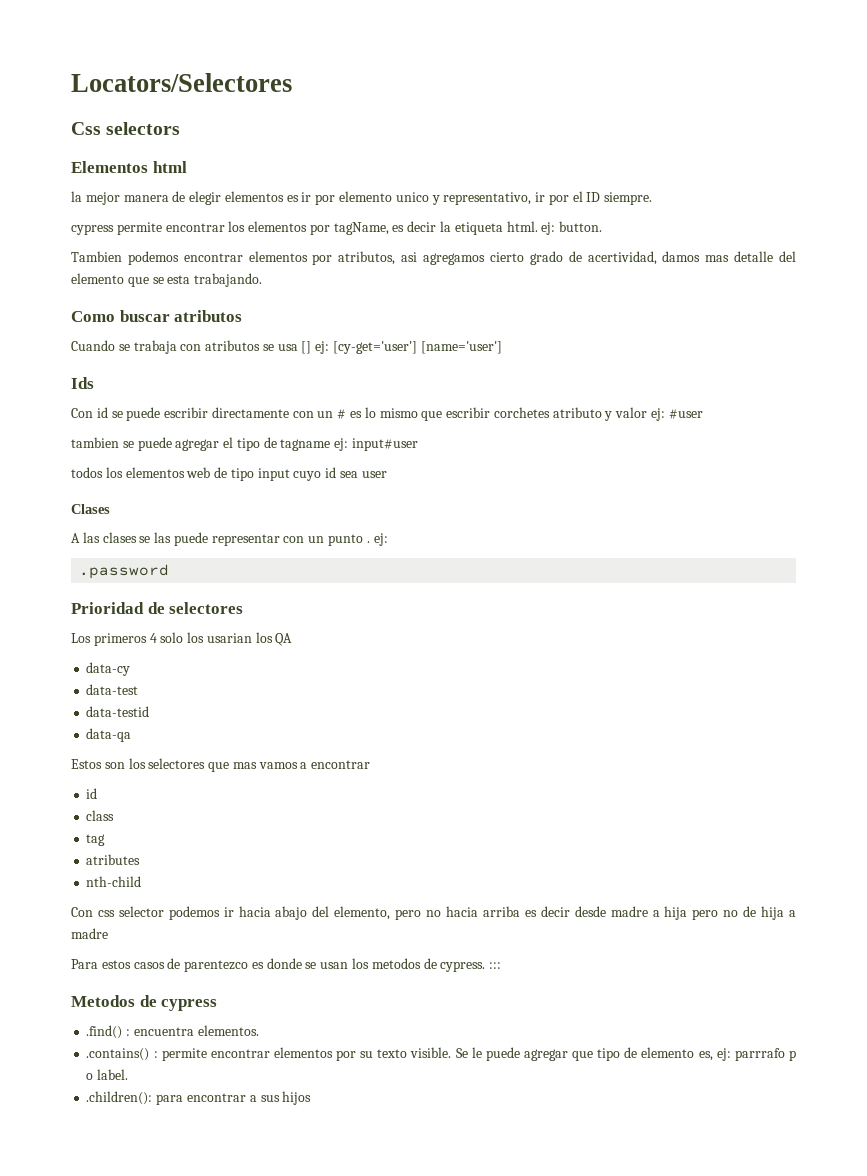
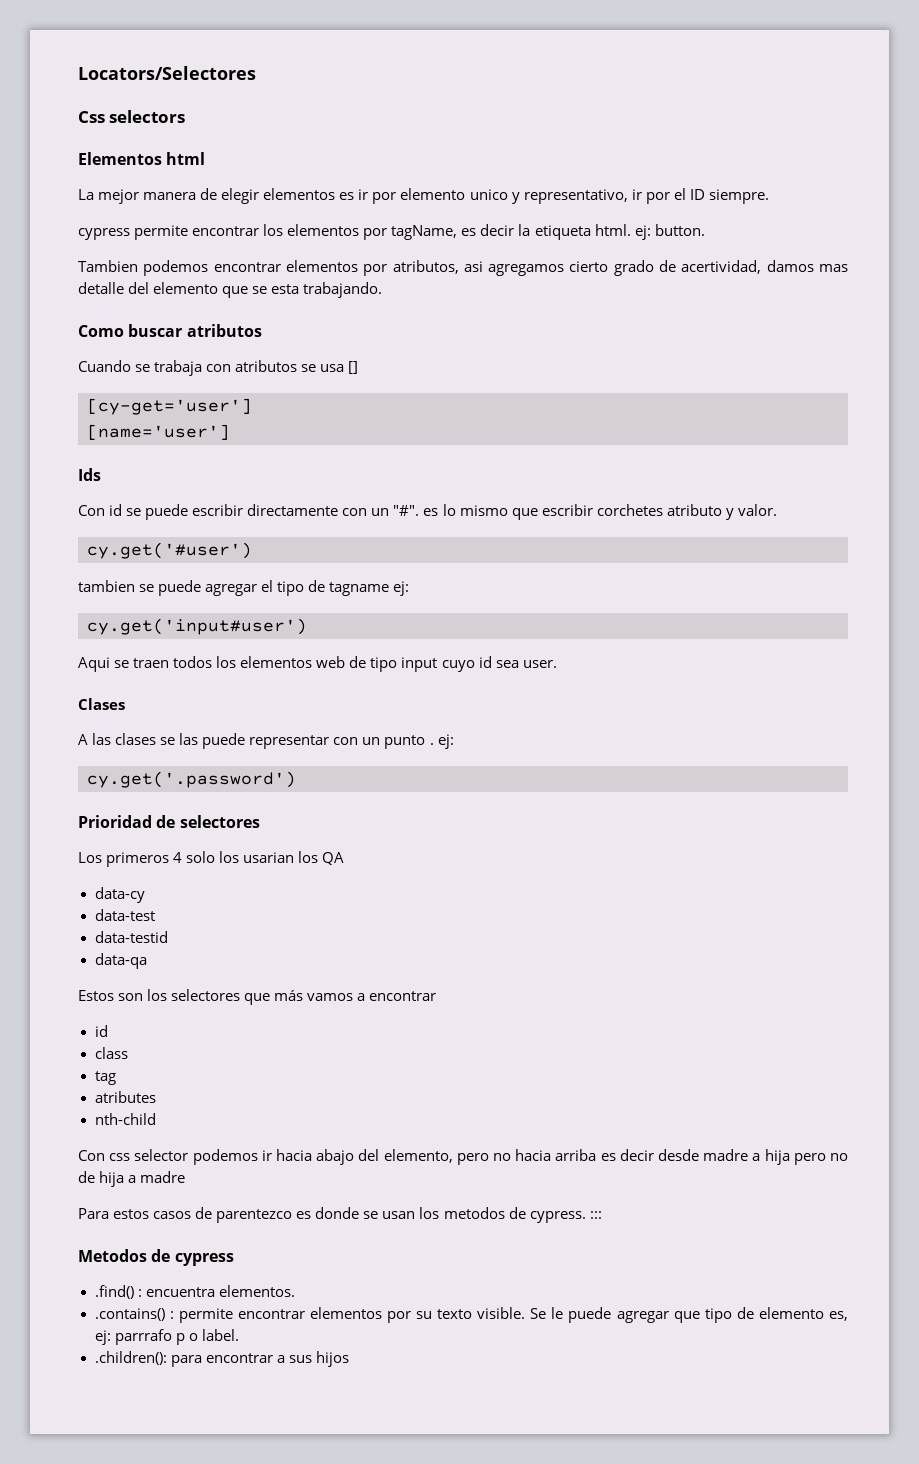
[71,191,82,202] la -> [78,189,94,200] La
[315,341,330,354] ej: -> (359, 367) //
(418, 347) none -> (252, 406) //
[337,409,347,419] # -> [393,505,420,516] "#".
[615,407,703,421] valor ej: #user -> [737,504,777,516] [87,542,252,559] valor. // cy.get('#user')
[352,438,419,451] input#user // -> [87,618,307,635] [78,657,170,672] // cy.get('input#user') // Aqui se traen
[361,471,387,478] user -> [522,660,557,668] user.
[79,564,170,579] .password -> [87,771,296,788] cy.get('.password')
[232,762,257,769] mas -> [274,990,304,1001] más

